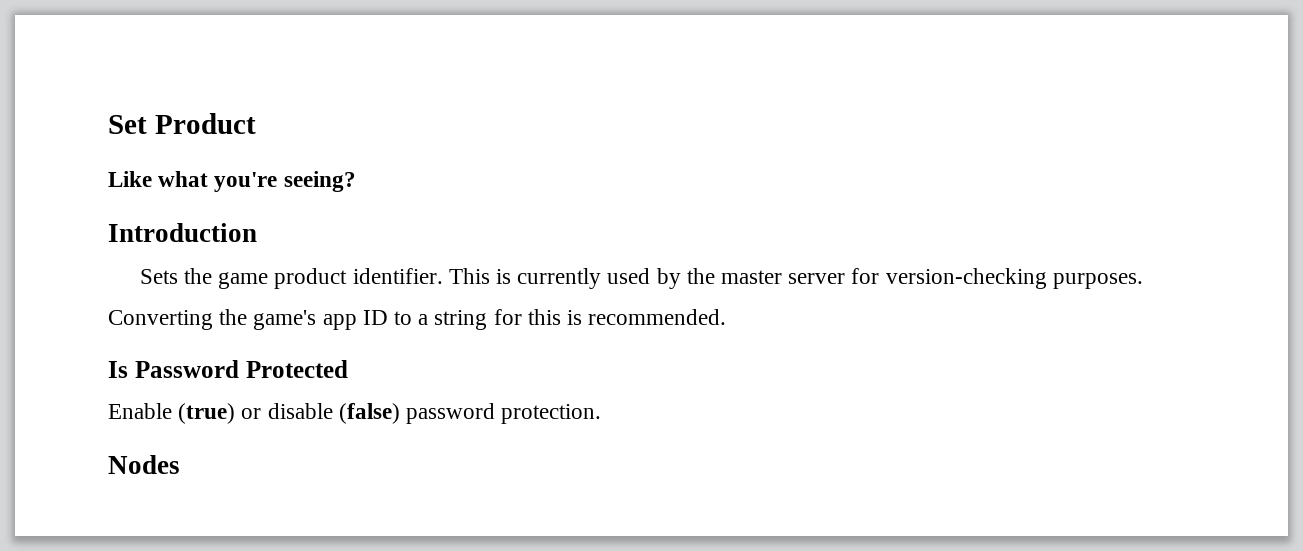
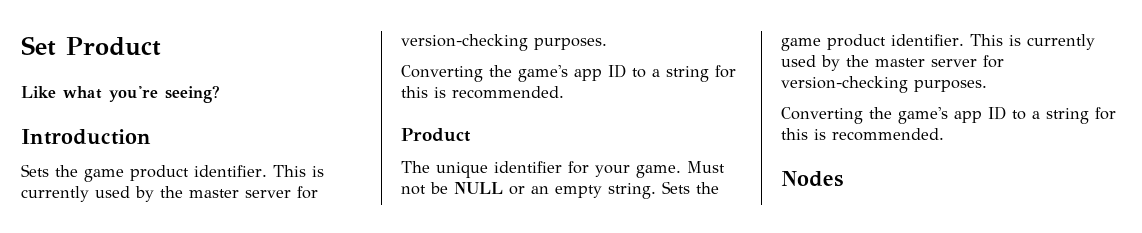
[108,360,348,378] [108,403,602,424] Is Password Protected // Enable (true) or disable (false) password protection. -> [401,128,471,142] [401,161,725,178] [401,181,719,199] [781,34,1095,51] [781,55,1004,71] [781,76,987,93] [781,106,1116,124] [781,128,944,141] Product // The unique identifier for your game. Must not be NULL or an empty string. Sets the game product identifier. This is currently used by the master server for version-checking purposes. // Converting the game's app ID to a string for this is recommended.

